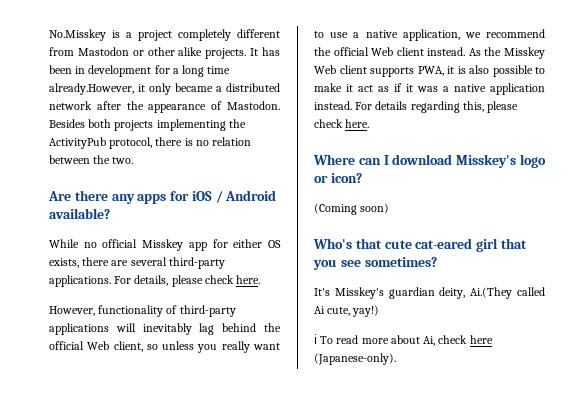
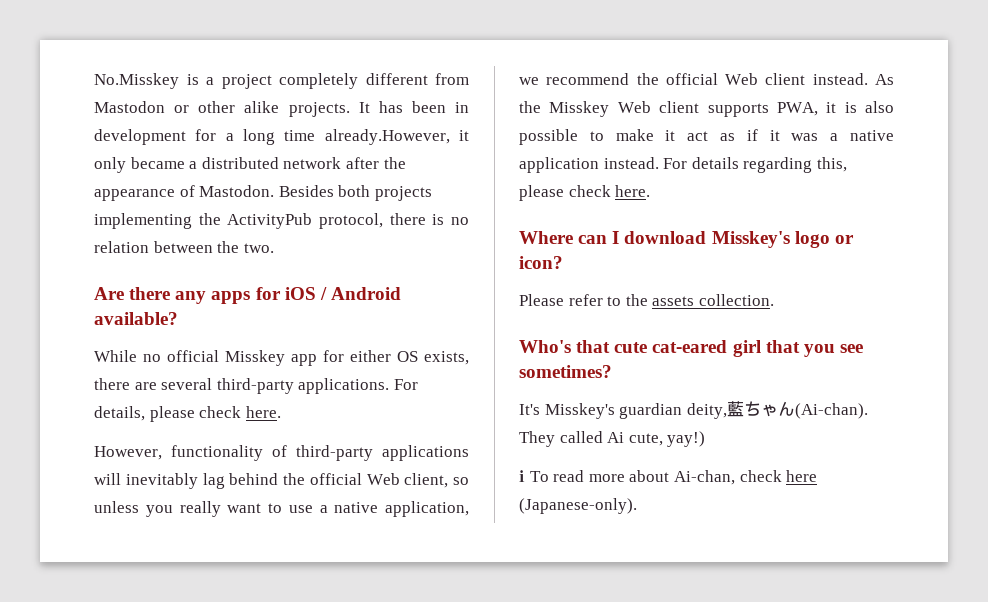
[314,203,390,215] (Coming soon) -> [519,294,774,306] Please refer to the assets collection.
[470,287,513,299] Ai.(They -> [726,401,868,419] [519,431,555,447] 藍ちゃん(Ai-chan). They
[423,336,436,346] Ai, -> [673,470,735,485] Ai-chan,

